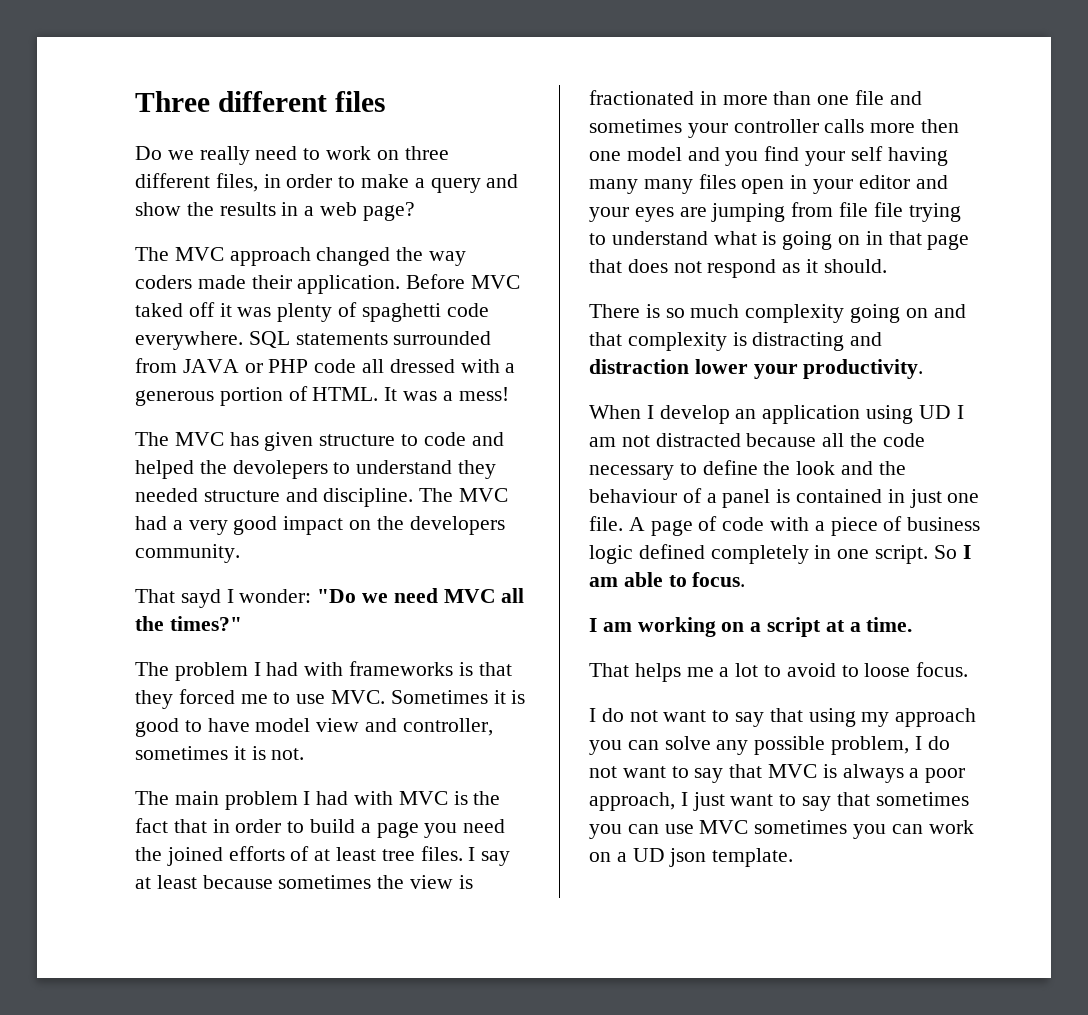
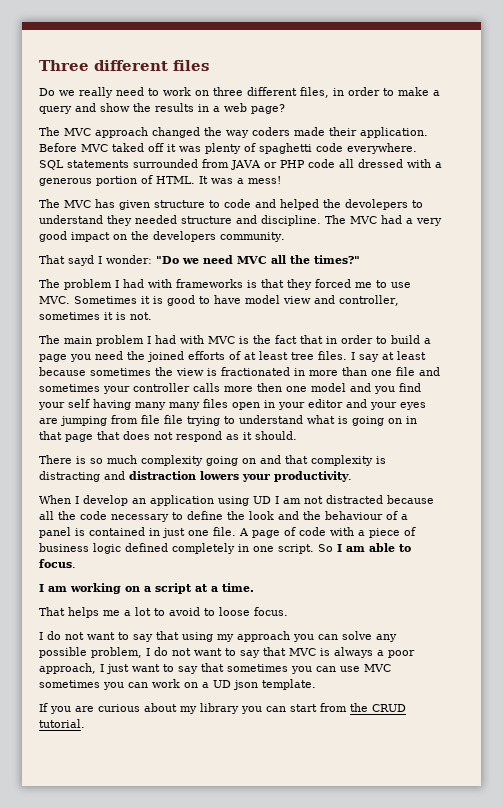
[694,359,748,374] lower -> [200,471,239,480] lowers
(794, 857) none -> [39,703,406,714] [39,719,85,728] // If you are curious about my library you can start from the CRUD tutorial.

